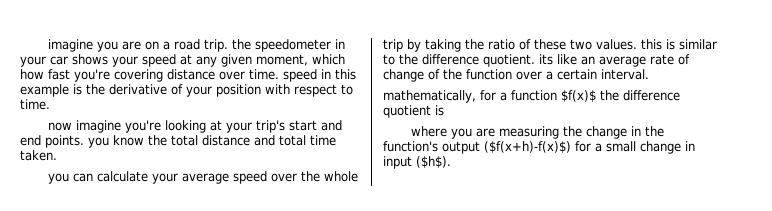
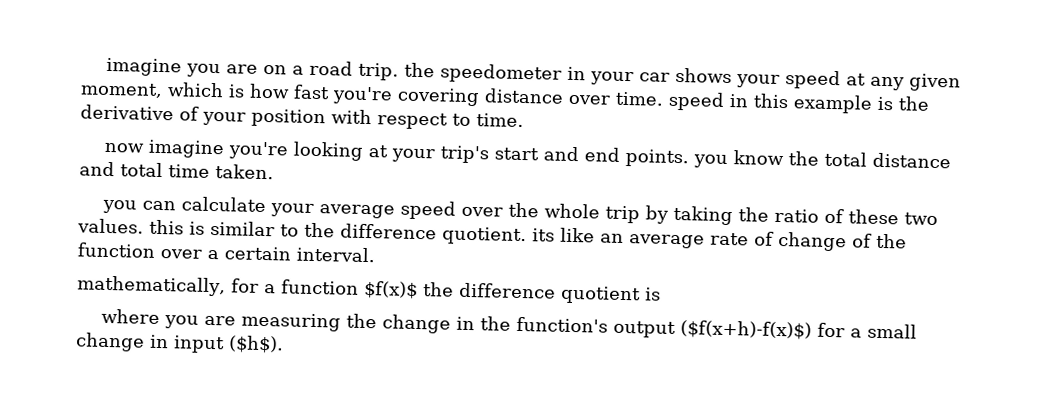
(345, 59) none -> [228,84,245,98] is

